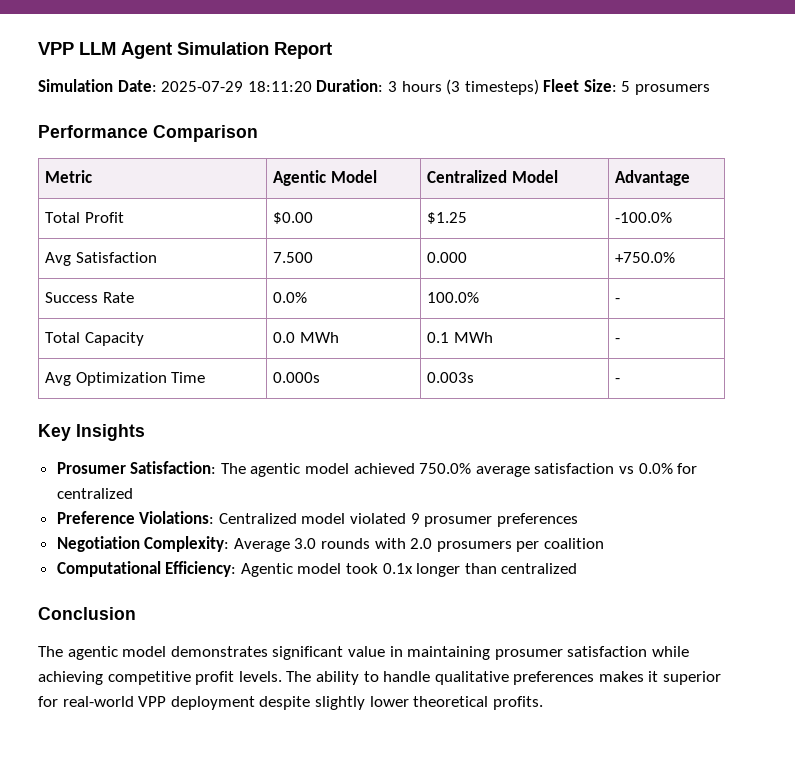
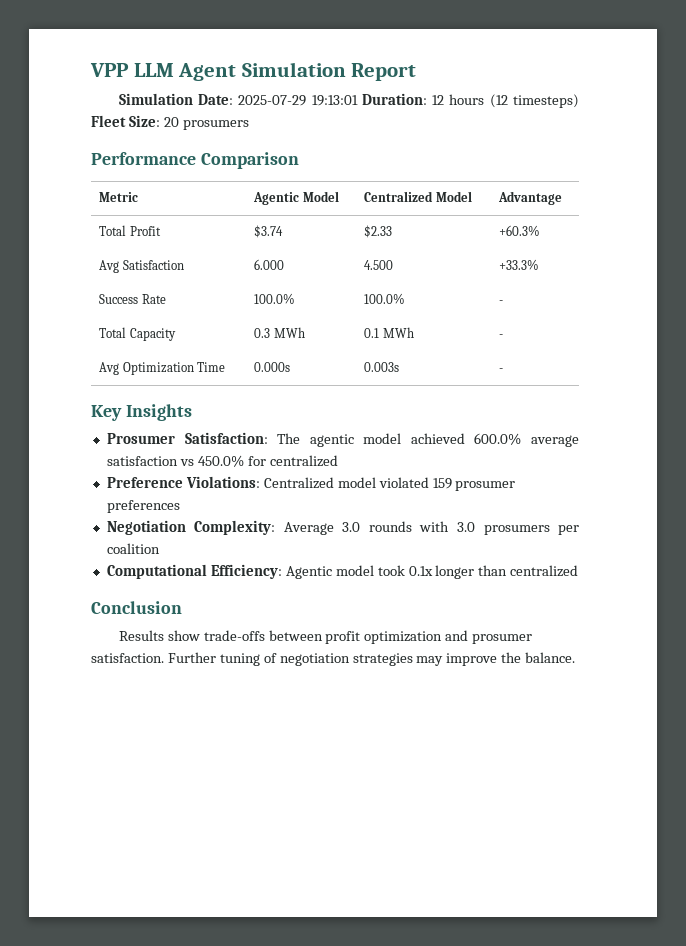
[247,79,461,95] 18:11:20 Duration: 3 hours (3 -> [311,93,508,108] 19:13:01 Duration: 12 hours (12
[621,81,631,92] 5 -> [163,117,179,127] 20
[273,212,314,224] [427,212,468,224] [615,212,673,223] $0.00 | $1.25 | -100.0% -> [254,225,284,238] [364,225,393,238] [499,225,541,236] $3.74 | $2.33 | +60.3%
[273,252,314,263] [427,252,468,263] [615,252,676,263] 7.500 | 0.000 | +750.0% -> [254,259,285,270] [364,260,394,270] [499,259,540,270] 6.000 | 4.500 | +33.3%
[273,292,308,303] 0.0% -> [254,293,296,304] 100.0%
[273,332,296,343] 0.0 -> [254,328,271,338] 0.3
[419,463,472,474] 750.0% -> [474,433,522,445] 600.0%
[638,463,673,474] 0.0% -> [197,455,244,467] 450.0%
[410,513,420,524] 9 -> [432,478,452,489] 159
[410,538,433,549] 2.0 -> [456,522,475,532] 3.0
[38,646,689,660] [38,671,722,685] [38,696,543,710] The agentic model demonstrates significant value in maintaining prosumer satisfaction while achieving competitive profit levels. The ability to handle qualitative preferences makes it superior for real-world VPP deployment despite slightly lower theoretical profits. -> [118,630,533,644] [91,652,576,666] Results show trade-offs between profit optimization and prosumer satisfaction. Further tuning of negotiation strategies may improve the balance.

